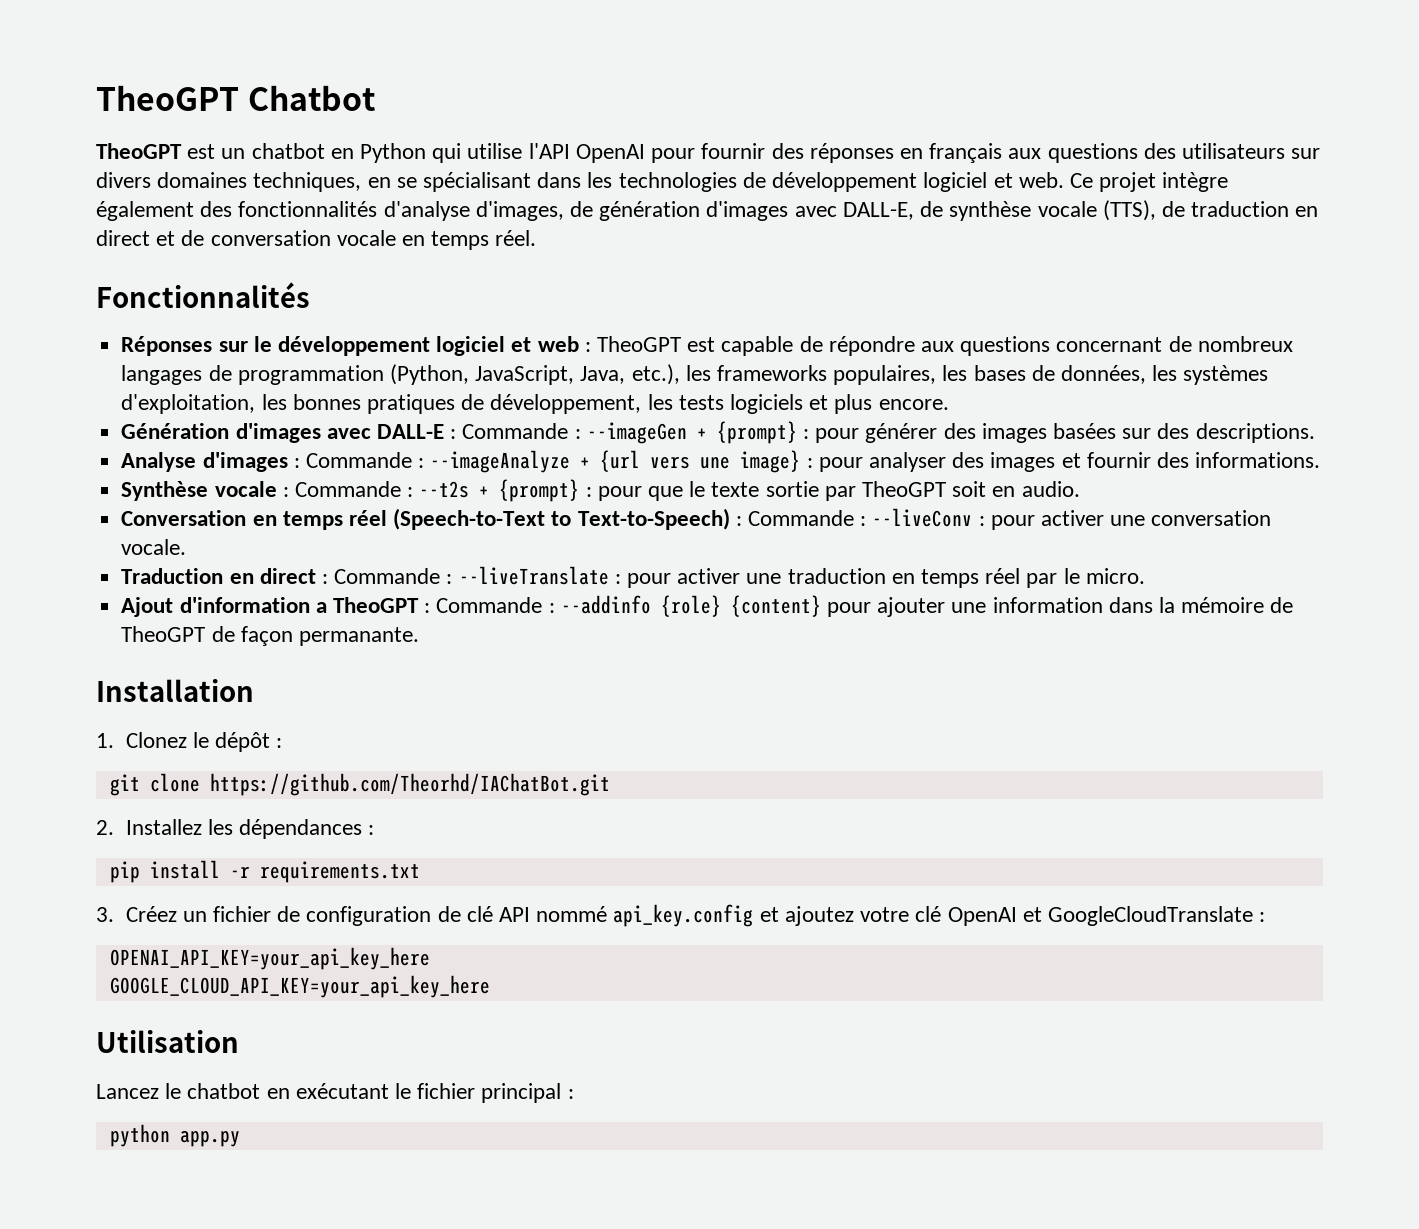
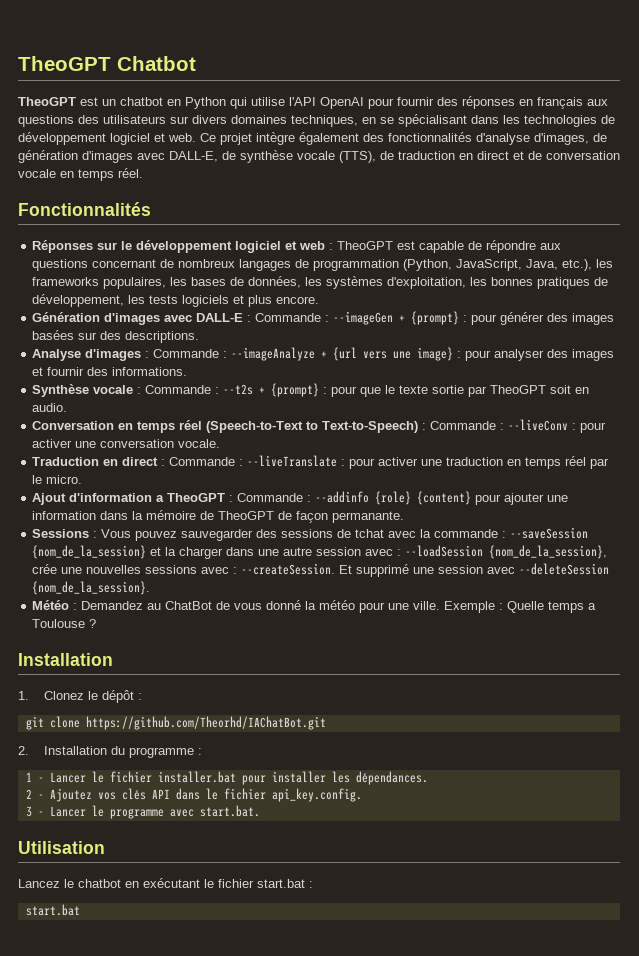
(419, 636) none -> [32,527,589,541] [32,545,608,559] [32,563,610,577] [32,581,151,595] [32,600,597,613] [32,619,97,628] // Sessions : Vous pouvez sauvegarder des sessions de tchat avec la commande : --saveSession {nom_de_la_session} et la charger dans une autre session avec : --loadSession {nom_de_la_session}, crée une nouvelles sessions avec : --createSession. Et supprimé une session avec --deleteSession {nom_de_la_session}. // Météo : Demandez au ChatBot de vous donné la météo pour une ville. Exemple : Quelle temps a Toulouse ?
[125,819,375,839] [109,860,420,883] [96,904,1266,927] [109,947,430,970] [109,975,490,998] Installez les dépendances : // pip install -r requirements.txt // 3. Créez un fichier de configuration de clé API nommé api_key.config et ajoutez votre clé OpenAI et GoogleCloudTranslate : // OPENAI_API_KEY=your_api_key_here // GOOGLE_CLOUD_API_KEY=your_api_key_here -> [43,746,202,758] [25,771,428,785] [25,788,362,802] [25,805,260,819] Installation du programme : // 1 - Lancer le fichier installer.bat pour installer les dépendances. // 2 - Ajoutez vos clés API dans le fichier api_key.config. // 3 - Lancer le programme avec start.bat.
[481,1083,574,1103] [109,1124,240,1147] principal : // python app.py -> [257,879,313,888] [25,904,80,916] start.bat : // start.bat

